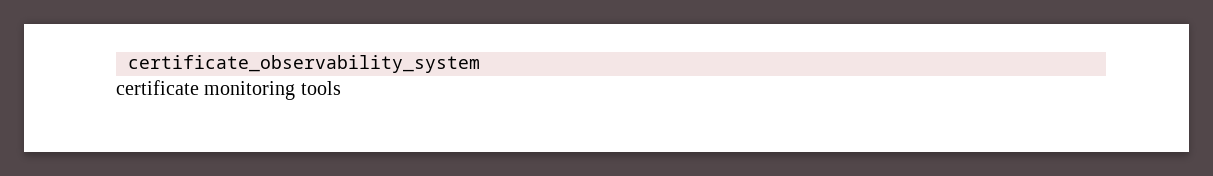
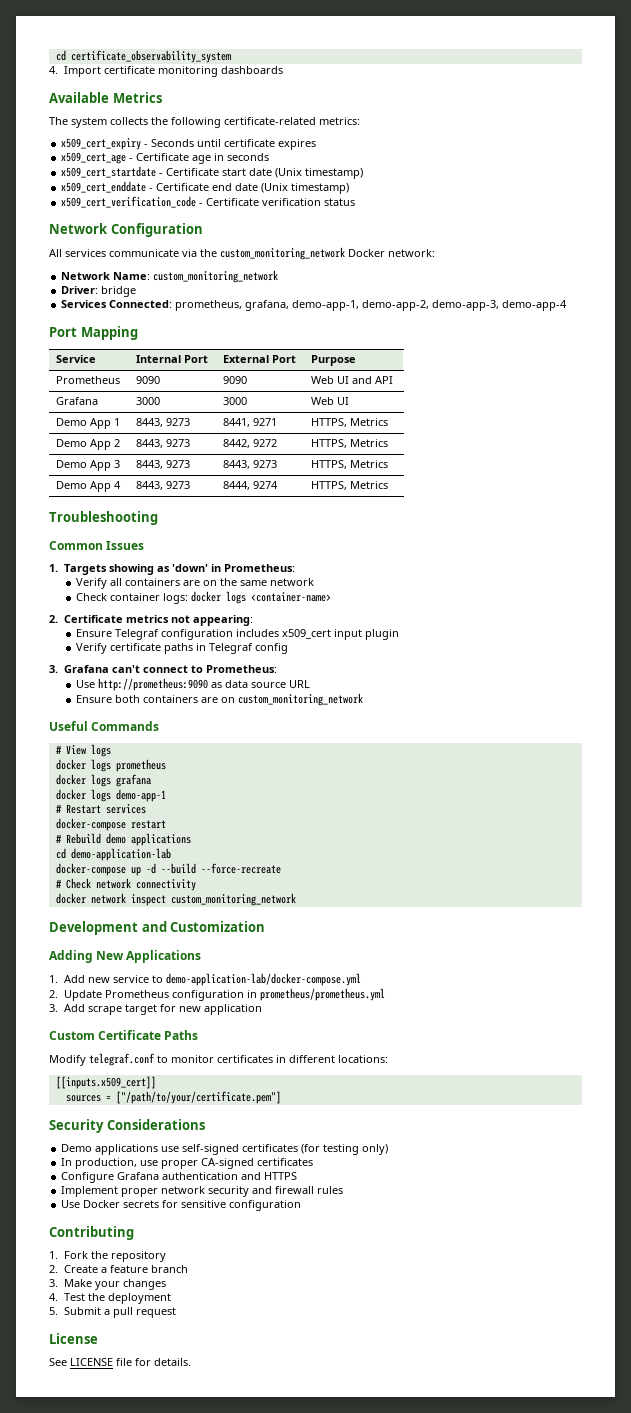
(128, 64) none -> [55,50,66,61] cd
[116,80,341,100] certificate monitoring tools -> [49,66,284,77] [49,92,162,103] [49,117,360,128] [61,138,317,150] [61,152,270,164] [61,166,364,179] [61,181,350,194] [61,196,356,208] [49,223,203,237] [49,247,435,260] [61,270,279,283] [61,286,137,297] [61,300,568,311] [49,326,138,340] [55,355,96,363] [135,355,208,363] [222,355,296,363] [310,355,356,366] [55,376,120,384] [135,376,160,384] [222,376,247,384] [310,376,393,384] [55,397,98,405] [135,397,160,405] [222,397,247,405] [310,397,349,405] [55,418,120,429] [135,418,190,427] [222,418,277,427] [310,418,388,427] [55,439,120,450] [135,439,190,448] [222,439,277,448] [310,439,388,448] [55,460,120,471] [135,460,190,469] [222,460,277,469] [310,460,388,469] [55,481,121,492] [135,481,190,490] [222,481,278,490] [310,481,388,490] [49,511,158,525] [49,541,145,550] [49,564,296,575] [76,578,315,589] [76,591,332,604] [49,615,254,626] [76,629,400,640] [76,643,289,654] [49,665,278,673] [76,678,311,691] [76,693,364,706] [49,721,160,731] [55,744,111,757] [55,759,166,772] [55,774,151,787] [55,789,166,802] [55,804,146,814] [55,818,166,831] [55,833,191,846] [55,848,171,861] [55,863,281,876] [55,878,196,891] [55,893,296,906] [49,921,266,935] [49,950,202,963] [49,973,362,986] [49,988,386,1001] [49,1004,263,1015] [49,1030,199,1040] [49,1053,388,1066] [55,1076,156,1089] [65,1091,281,1104] [49,1119,205,1133] [61,1144,389,1155] [61,1158,314,1169] [61,1172,298,1183] [61,1186,344,1197] [61,1200,302,1211] [49,1226,134,1240] [49,1251,167,1262] [49,1265,189,1273] [49,1279,167,1290] [49,1293,172,1304] [49,1307,177,1318] [49,1333,98,1344] [49,1358,191,1366] 4. Import certificate monitoring dashboards // Available Metrics // The system collects the following certificate-related metrics: // x509_cert_expiry - Seconds until certificate expires // x509_cert_age - Certificate age in seconds // x509_cert_startdate - Certificate start date (Unix timestamp) // x509_cert_enddate - Certificate end date (Unix timestamp) // x509_cert_verification_code - Certificate verification status // Network Configuration // All services communicate via the custom_monitoring_network Docker network: // Network Name: custom_monitoring_network // Driver: bridge // Services Connected: prometheus, grafana, demo-app-1, demo-app-2, demo-app-3, demo-app-4 // Port Mapping // Service | Internal Port | External Port | Purpose // Prometheus | 9090 | 9090 | Web UI and API // Grafana | 3000 | 3000 | Web UI // Demo App 1 | 8443, 9273 | 8441, 9271 | HTTPS, Metrics // Demo App 2 | 8443, 9273 | 8442, 9272 | HTTPS, Metrics // Demo App 3 | 8443, 9273 | 8443, 9273 | HTTPS, Metrics // Demo App 4 | 8443, 9273 | 8444, 9274 | HTTPS, Metrics // Troubleshooting // Common Issues // 1. Targets showing as 'down' in Prometheus: // Verify all containers are on the same network // Check container logs: docker logs <container-name> // 2. Certificate metrics not appearing: // Ensure Telegraf configuration includes x509_cert input plugin // Verify certificate paths in Telegraf config // 3. Grafana can't connect to Prometheus: // Use http://prometheus:9090 as data source URL // Ensure both containers are on custom_monitoring_network // Useful Commands // # View logs // docker logs prometheus // docker logs grafana // docker logs demo-app-1 // # Restart services // docker-compose restart // # Rebuild demo applications // cd demo-application-lab // docker-compose up -d --build --force-recreate // # Check network connectivity // docker network inspect custom_monitoring_network // Development and Customization // Adding New Applications // 1. Add new service to demo-application-lab/docker-compose.yml // 2. Update Prometheus configuration in prometheus/prometheus.yml // 3. Add scrape target for new application // Custom Certificate Paths // Modify telegraf.conf to monitor certificates in different locations: // [[inputs.x509_cert]] // sources = ["/path/to/your/certificate.pem"] // Security Considerations // Demo applications use self-signed certificates (for testing only) // In production, use proper CA-signed certificates // Configure Grafana authentication and HTTPS // Implement proper network security and firewall rules // Use Docker secrets for sensitive configuration // Contributing // 1. Fork the repository // 2. Create a feature branch // 3. Make your changes // 4. Test the deployment // 5. Submit a pull request // License // See LICENSE file for details.

